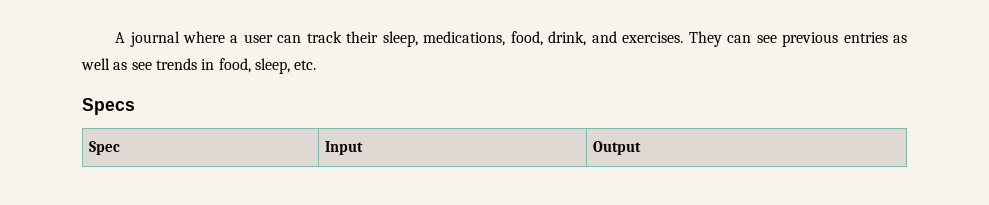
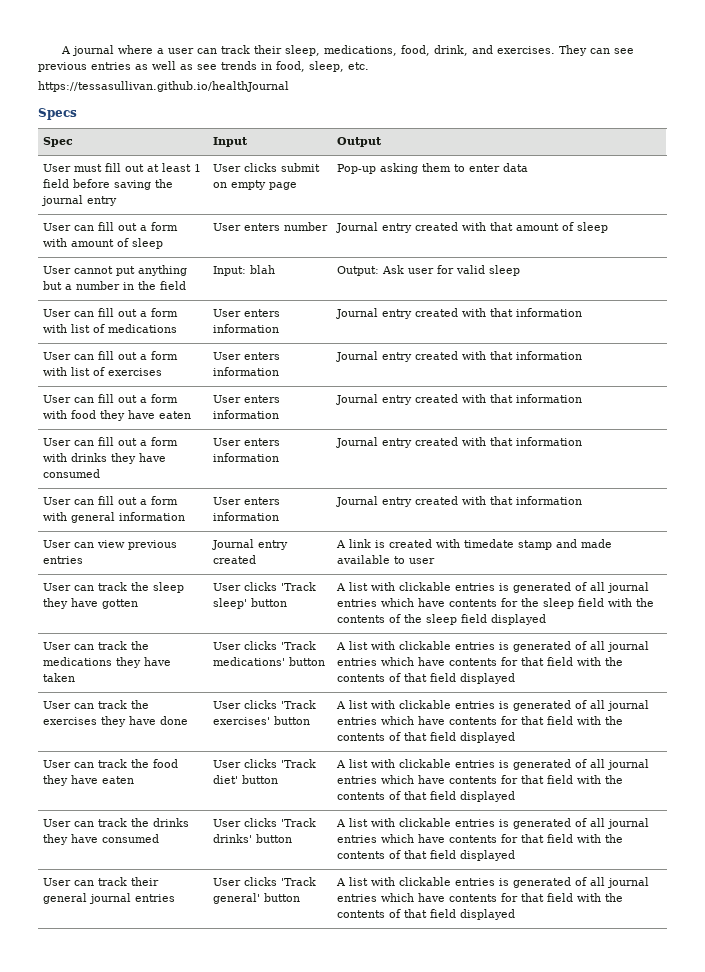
(317, 65) none -> [38,81,289,92] // https://tessasullivan.github.io/healthJournal
(641, 148) none -> [42,163,201,172] [42,179,173,190] [40,195,117,206] [212,163,320,172] [212,180,297,190] [336,163,528,174] [42,222,178,231] [42,238,163,249] [212,222,328,231] [335,222,608,233] [42,265,187,276] [42,281,186,290] [212,265,275,276] [336,265,520,276] [42,308,178,317] [42,324,177,333] [212,309,280,317] [212,324,279,333] [335,308,582,319] [42,351,178,360] [42,367,162,376] [212,352,280,360] [212,367,279,376] [335,351,582,362] [42,394,178,403] [42,410,191,421] [212,395,280,403] [212,410,279,419] [335,394,582,405] [42,437,178,446] [42,453,166,464] [42,469,100,478] [212,438,280,446] [212,453,279,462] [335,437,582,448] [42,496,178,505] [42,512,185,523] [212,497,280,505] [212,512,279,521] [335,496,582,507] [42,540,177,550] [42,556,83,564] [211,539,288,550] [212,555,256,564] [335,539,612,550] [336,555,435,564] [42,582,184,593] [42,598,138,609] [212,582,316,591] [212,598,287,609] [335,582,649,593] [336,598,654,609] [336,614,546,625] [42,641,149,650] [42,657,171,668] [42,673,75,682] [212,641,316,650] [212,657,325,666] [335,641,649,652] [336,657,623,666] [336,673,515,684] [42,700,149,709] [42,716,188,727] [212,700,316,709] [212,716,310,725] [335,700,649,711] [336,716,623,725] [336,732,515,743] [42,759,178,768] [42,775,134,786] [212,759,316,768] [212,775,278,784] [335,759,649,770] [336,775,623,784] [336,791,515,802] [42,818,189,827] [42,834,159,845] [212,818,316,827] [212,834,292,843] [335,818,649,829] [336,834,623,843] [336,850,515,861] [42,877,159,886] [42,893,175,904] [212,877,316,886] [212,893,300,904] [335,877,649,888] [336,893,623,902] [336,909,515,920] // User must fill out at least 1 field before saving the journal entry | User clicks submit on empty page | Pop-up asking them to enter data // User can fill out a form with amount of sleep | User enters number | Journal entry created with that amount of sleep // User cannot put anything but a number in the field | Input: blah | Output: Ask user for valid sleep // User can fill out a form with list of medications | User enters information | Journal entry created with that information // User can fill out a form with list of exercises | User enters information | Journal entry created with that information // User can fill out a form with food they have eaten | User enters information | Journal entry created with that information // User can fill out a form with drinks they have consumed | User enters information | Journal entry created with that information // User can fill out a form with general information | User enters information | Journal entry created with that information // User can view previous entries | Journal entry created | A link is created with timedate stamp and made available to user // User can track the sleep they have gotten | User clicks 'Track sleep' button | A list with clickable entries is generated of all journal entries which have contents for the sleep field with the contents of the sleep field displayed // User can track the medications they have taken | User clicks 'Track medications' button | A list with clickable entries is generated of all journal entries which have contents for that field with the contents of that field displayed // User can track the exercises they have done | User clicks 'Track exercises' button | A list with clickable entries is generated of all journal entries which have contents for that field with the contents of that field displayed // User can track the food they have eaten | User clicks 'Track diet' button | A list with clickable entries is generated of all journal entries which have contents for that field with the contents of that field displayed // User can track the drinks they have consumed | User clicks 'Track drinks' button | A list with clickable entries is generated of all journal entries which have contents for that field with the contents of that field displayed // User can track their general journal entries | User clicks 'Track general' button | A list with clickable entries is generated of all journal entries which have contents for that field with the contents of that field displayed

